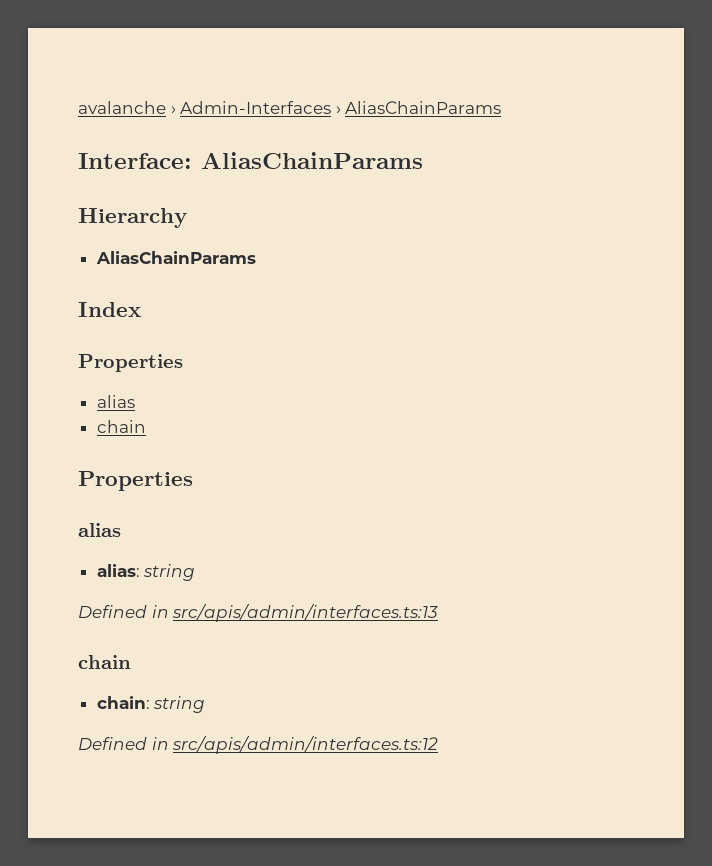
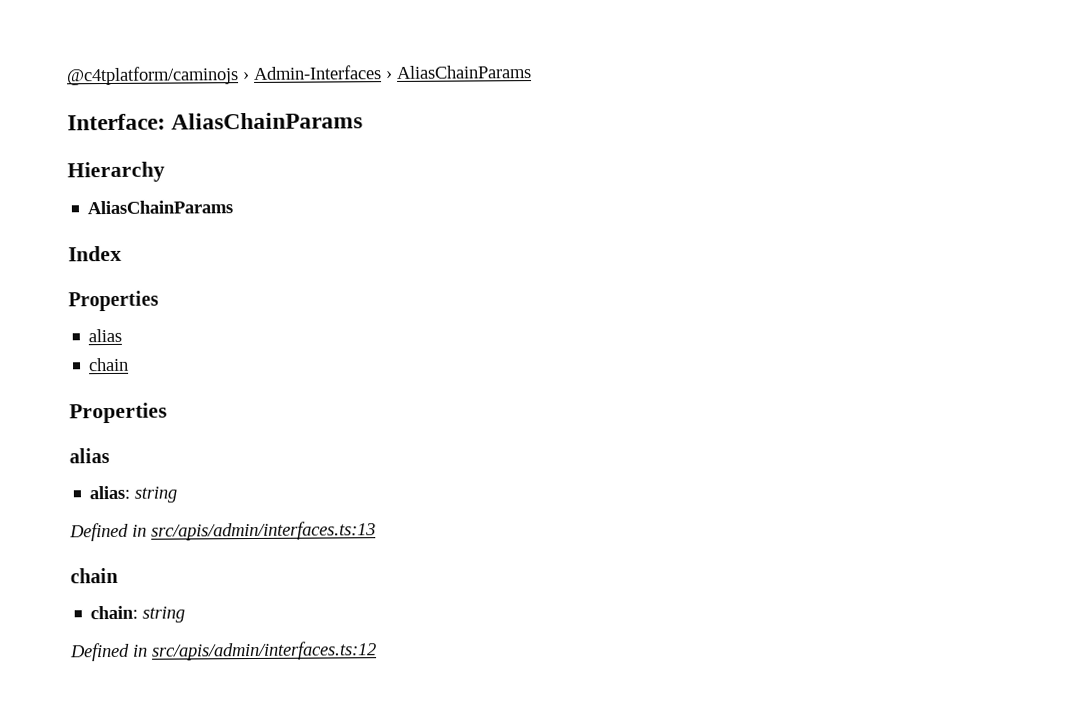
[78,101,166,114] avalanche -> [66,66,239,86] @c4tplatform/caminojs

